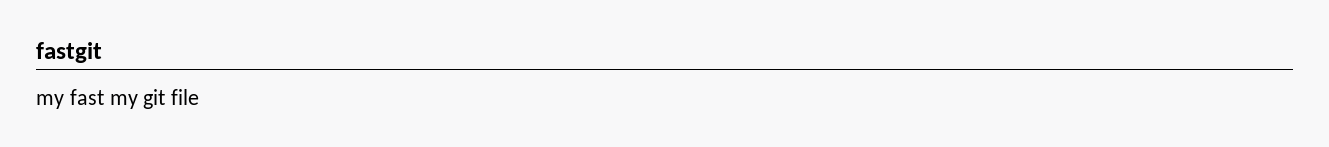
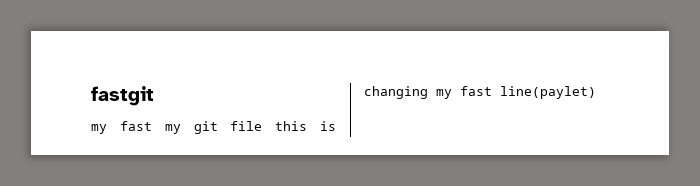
(200, 97) none -> [275,121,336,131] [364,86,596,99] this is changing my fast line(paylet)

